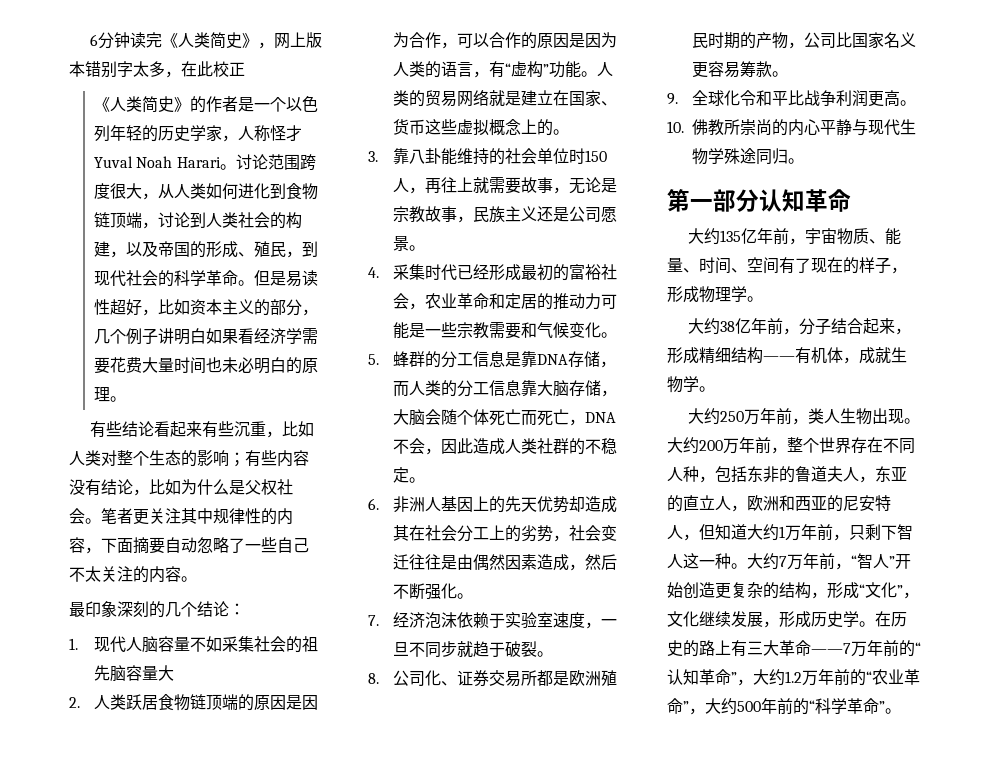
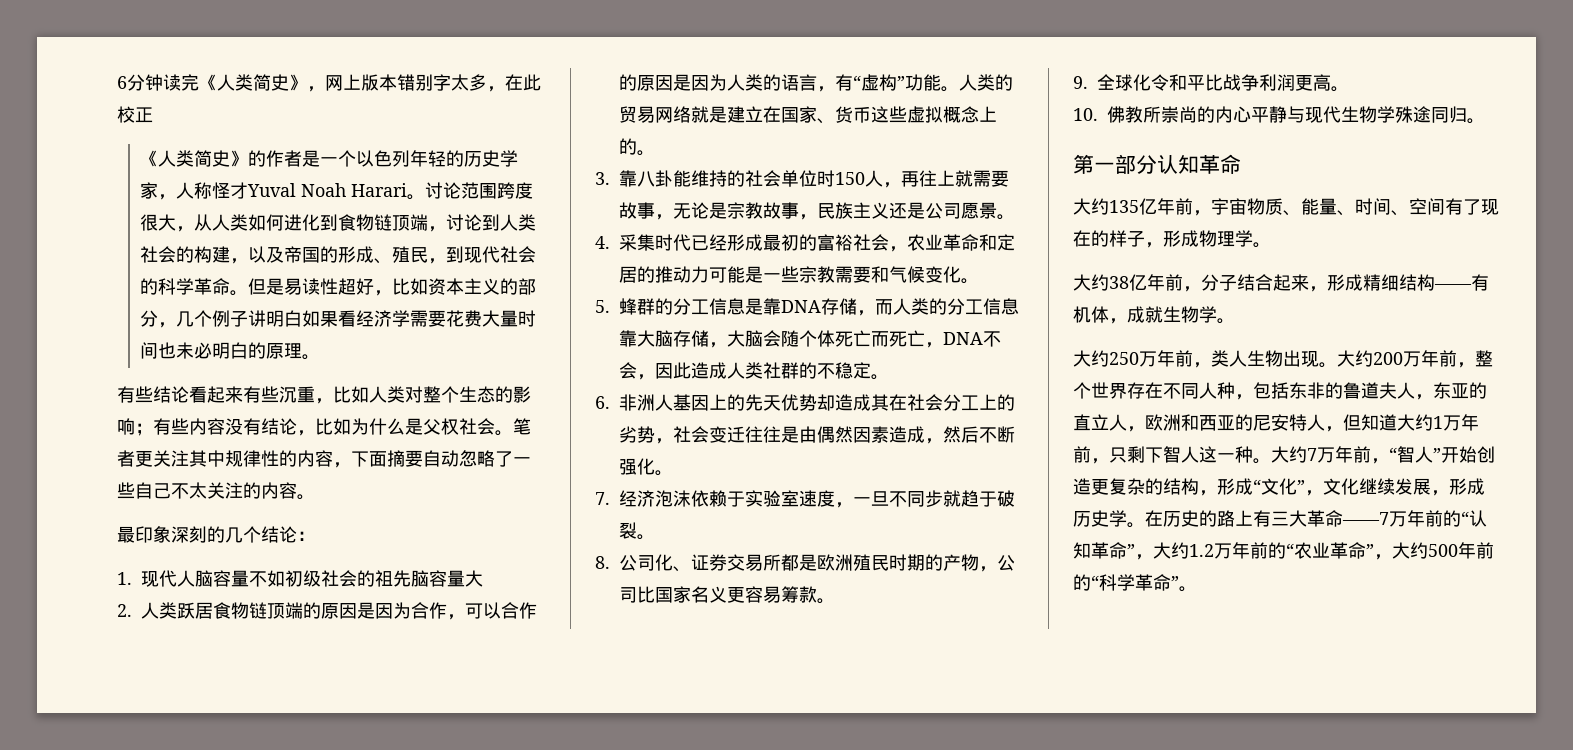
[221,636,254,652] 采集 -> [285,570,321,587] 初级

